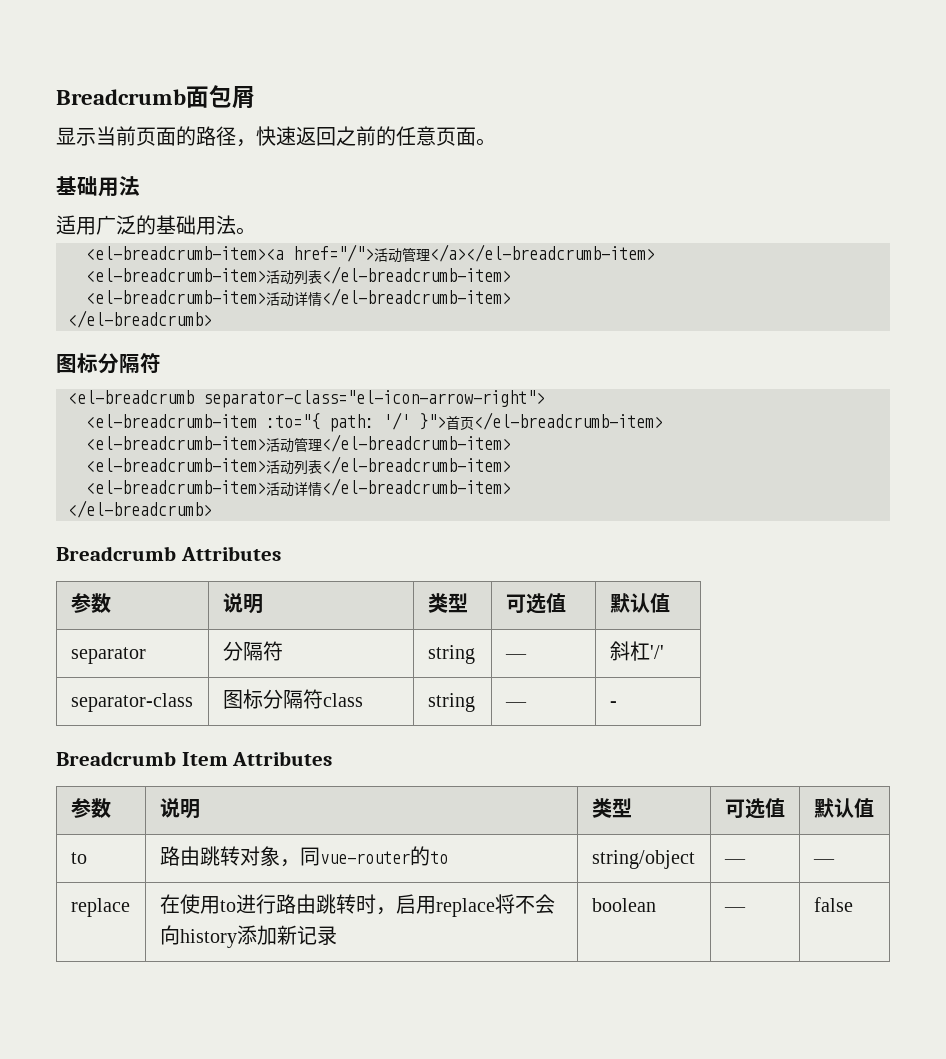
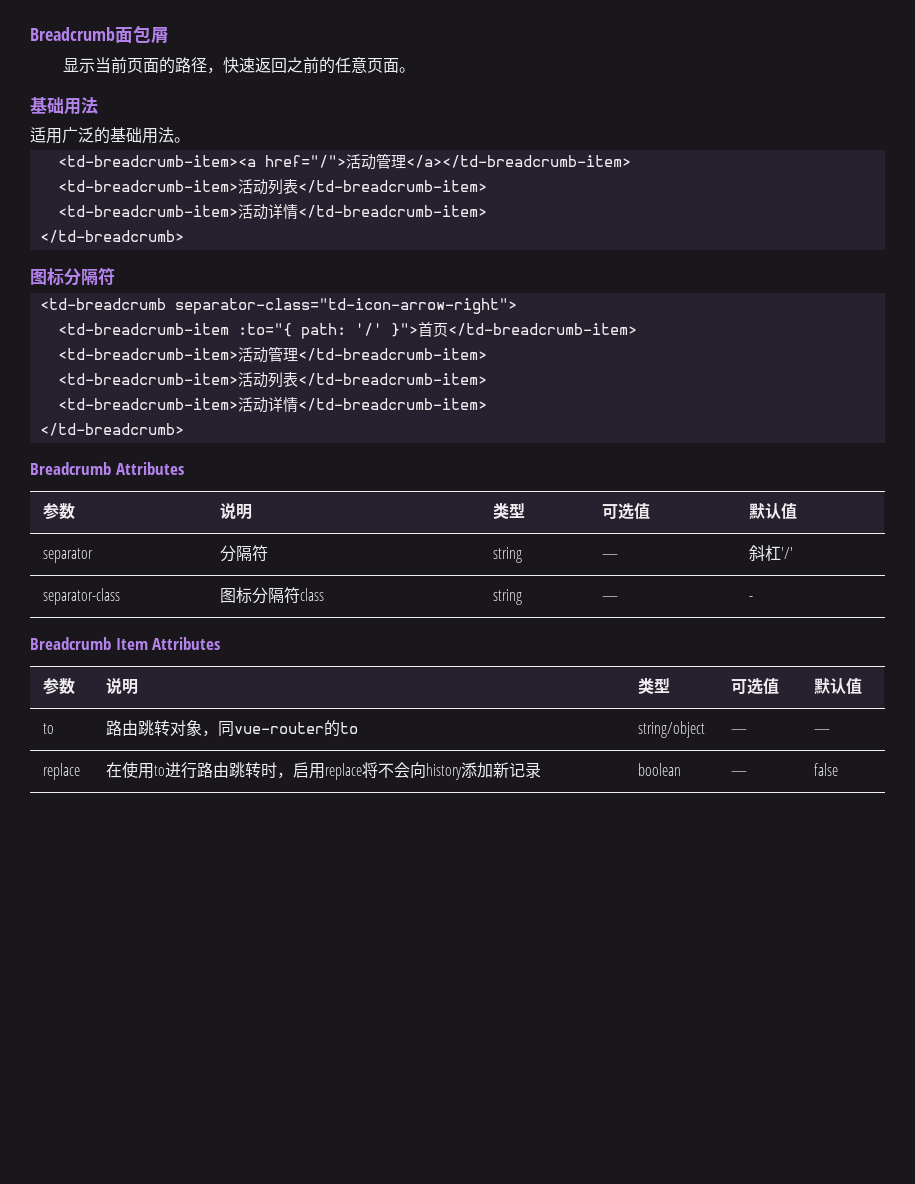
[86,246,284,260] <el-breadcrumb-item><a -> [57,155,256,167] <td-breadcrumb-item><a
[430,244,655,262] [86,266,511,285] [86,288,511,307] [68,310,212,328] </a></el-breadcrumb-item> // <el-breadcrumb-item>活动列表</el-breadcrumb-item> // <el-breadcrumb-item>活动详情</el-breadcrumb-item> // </el-breadcrumb> -> [405,155,631,168] [57,179,487,195] [57,204,487,220] [39,230,184,243] </a></td-breadcrumb-item> // <td-breadcrumb-item>活动列表</td-breadcrumb-item> // <td-breadcrumb-item>活动详情</td-breadcrumb-item> // </td-breadcrumb>
[68,390,545,408] [86,414,257,428] <el-breadcrumb separator-class="el-icon-arrow-right"> // <el-breadcrumb-item -> [39,298,517,314] [57,323,229,335] <td-breadcrumb separator-class="td-icon-arrow-right"> // <td-breadcrumb-item
[474,412,663,430] [86,434,511,453] [86,456,511,475] [86,478,511,497] [68,500,212,518] </el-breadcrumb-item> // <el-breadcrumb-item>活动管理</el-breadcrumb-item> // <el-breadcrumb-item>活动列表</el-breadcrumb-item> // <el-breadcrumb-item>活动详情</el-breadcrumb-item> // </el-breadcrumb> -> [447,323,637,336] [57,346,487,363] [57,372,487,388] [57,397,487,413] [39,423,184,436] </td-breadcrumb-item> // <td-breadcrumb-item>活动管理</td-breadcrumb-item> // <td-breadcrumb-item>活动列表</td-breadcrumb-item> // <td-breadcrumb-item>活动详情</td-breadcrumb-item> // </td-breadcrumb>

